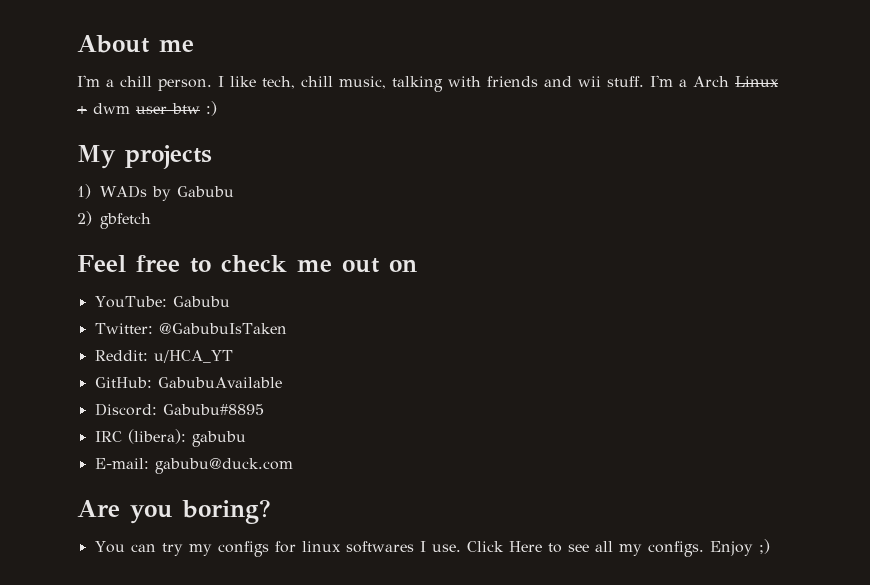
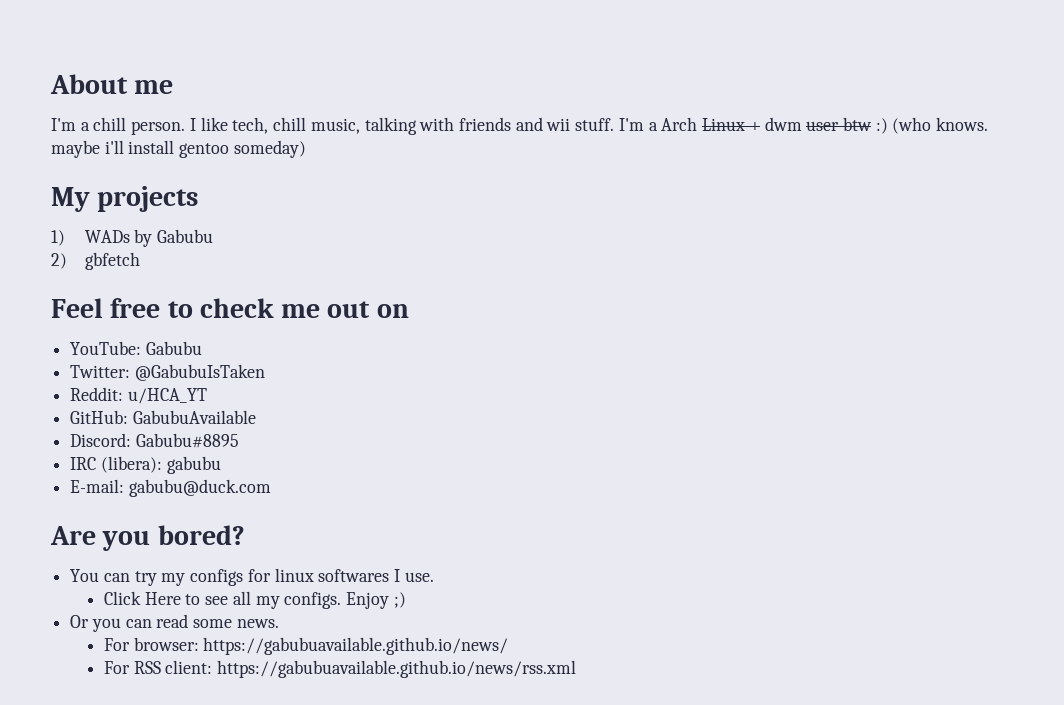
(217, 108) none -> [892,117,989,134] [51,140,306,158] (who knows. maybe i'll install gentoo someday)
[182,499,271,524] boring? -> [157,525,245,545] bored?
(461, 548) none -> (434, 577) //
(770, 546) none -> [70,614,279,632] [103,637,509,655] [103,660,577,678] // Or you can read some news. // For browser: https://gabubuavailable.github.io/news/ // For RSS client: https://gabubuavailable.github.io/news/rss.xml

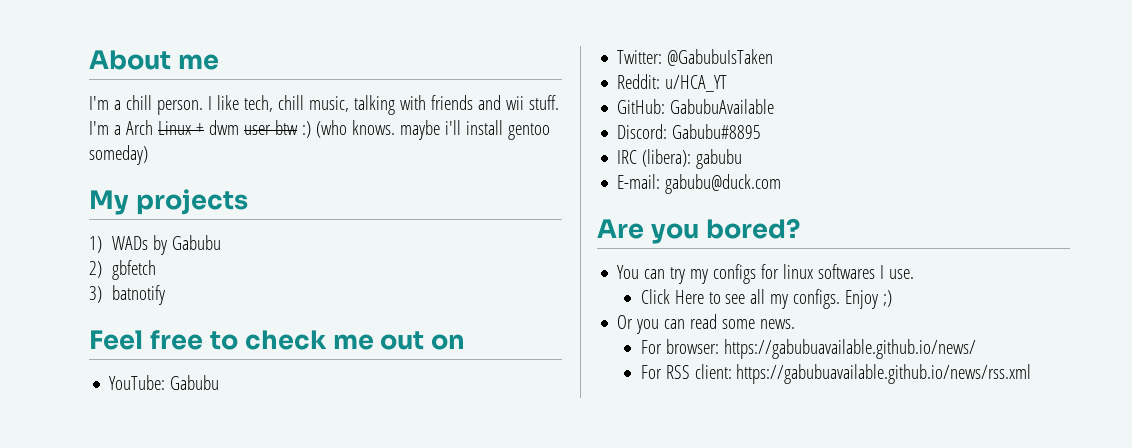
(140, 261) none -> [89,285,166,305] // 3) batnotify

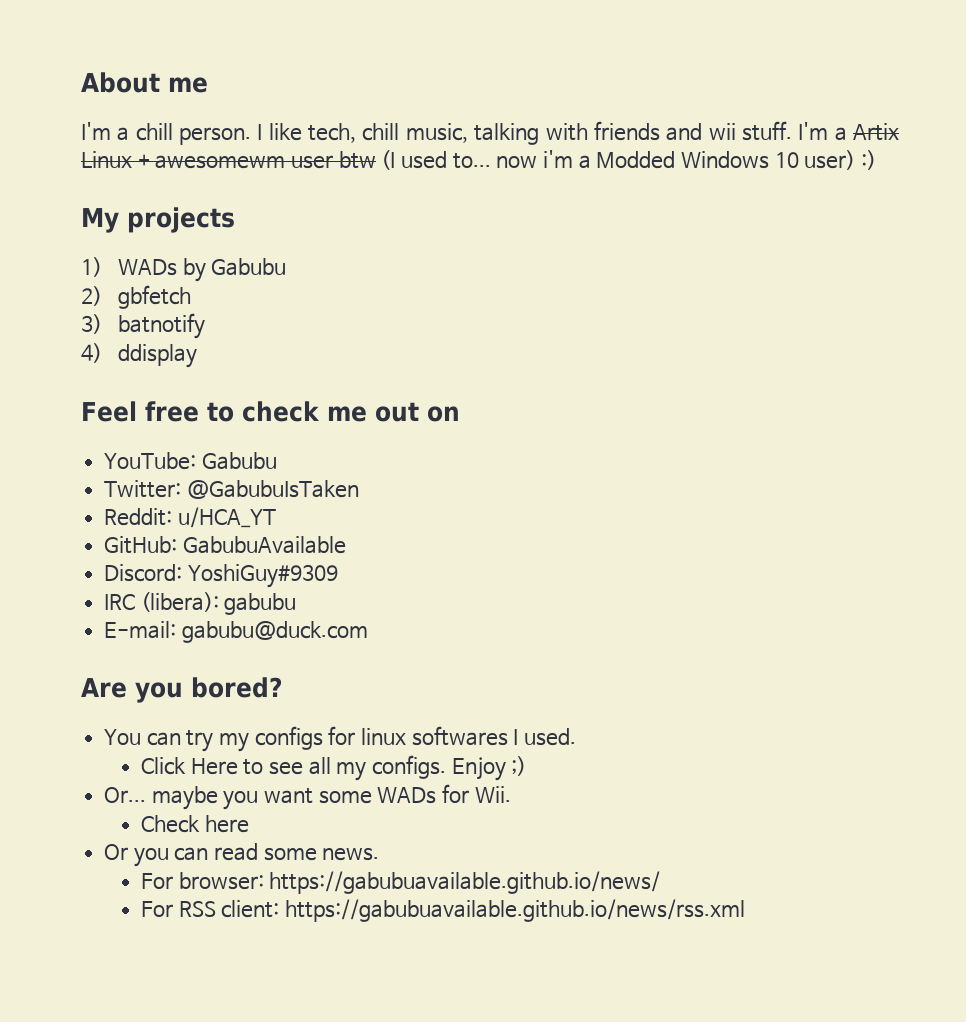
[125,120,153,135] Arch -> [853,123,900,141] Artix
[208,120,239,135] dwm -> [155,155,286,169] awesomewm
[301,120,550,140] [89,145,148,165] :) (who knows. maybe i'll install gentoo someday) -> [381,150,877,170] (I used to... now i'm a Modded Windows 10 user) :)
(166, 295) none -> [81,343,197,368] // 4) ddisplay
[672,124,762,139] Gabubu#8895 -> [187,564,338,588] YoshiGuy#9309
[889,269,915,279] use. -> [524,728,577,746] used.
(893, 298) none -> [104,784,511,810] [140,815,249,833] // Or... maybe you want some WADs for Wii. // Check here

